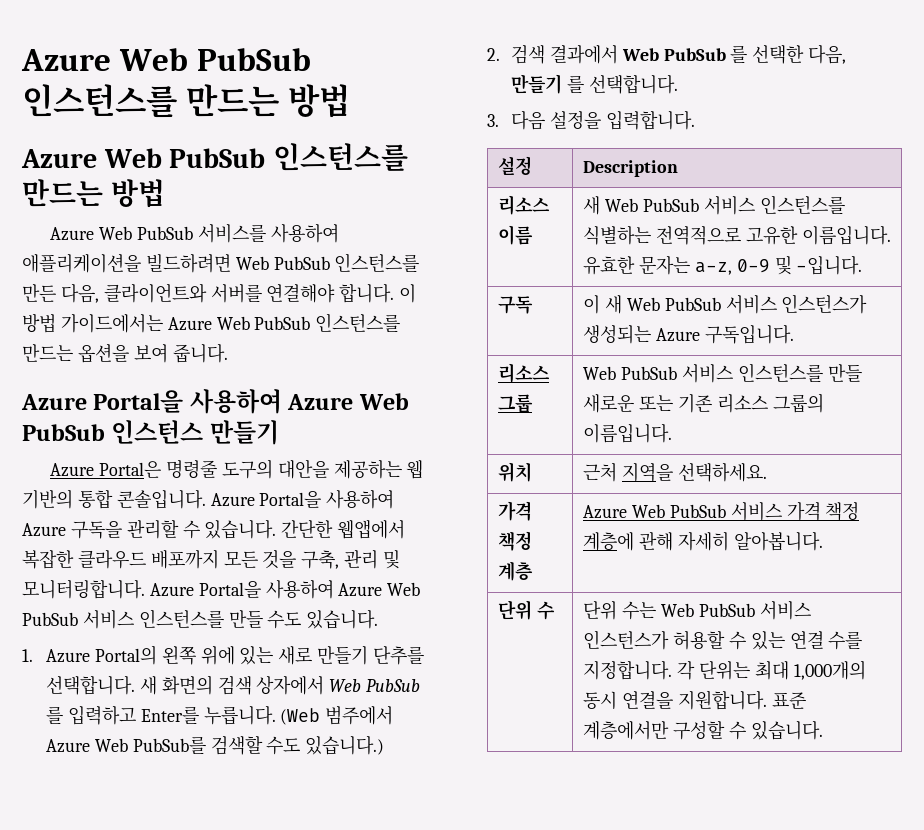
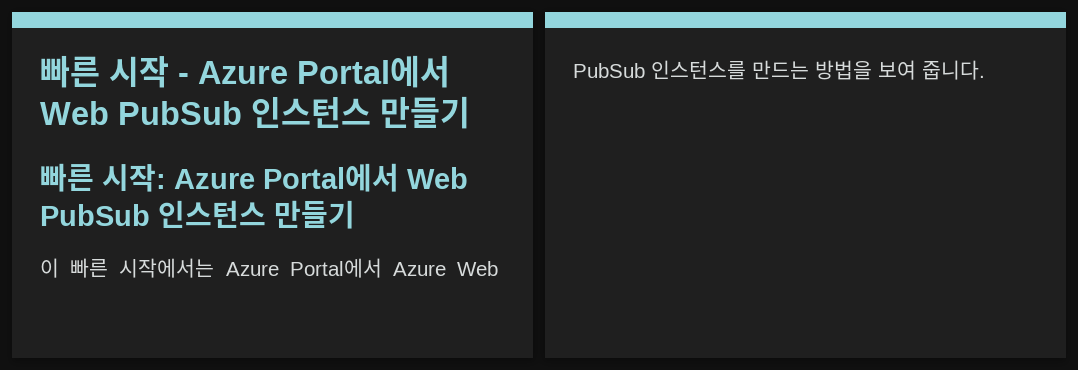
[21,48,311,71] [22,84,350,118] [21,143,408,171] [22,179,165,208] [50,224,339,243] [22,253,420,273] [22,283,417,303] [22,313,401,333] [22,343,228,363] [21,389,409,414] [22,420,279,445] [50,459,424,479] [22,489,395,509] [22,519,406,539] [22,549,401,569] [22,579,421,599] [22,609,379,629] [22,645,425,665] [46,675,421,695] [46,705,394,725] [46,735,385,755] [487,44,847,64] [511,74,678,94] [487,110,695,130] [498,156,533,175] [583,160,679,177] [498,195,551,215] [498,225,534,245] [583,195,845,215] [583,225,891,245] [583,255,863,275] [498,296,534,314] [583,294,868,314] [583,324,794,344] [498,363,551,383] [498,394,534,413] [583,363,862,383] [583,393,824,413] [583,423,673,443] [498,462,533,482] [583,462,767,482] [498,501,533,521] [498,531,533,551] [498,561,534,581] [583,502,860,521] [583,531,823,551] [498,600,555,620] [583,601,811,620] [583,630,863,650] [583,660,866,680] [583,690,806,710] [583,720,823,740] Azure Web PubSub 인스턴스를 만드는 방법 // Azure Web PubSub 인스턴스를 만드는 방법 // Azure Web PubSub 서비스를 사용하여 애플리케이션을 빌드하려면 Web PubSub 인스턴스를 만든 다음, 클라이언트와 서버를 연결해야 합니다. 이 방법 가이드에서는 Azure Web PubSub 인스턴스를 만드는 옵션을 보여 줍니다. // Azure Portal을 사용하여 Azure Web PubSub 인스턴스 만들기 // Azure Portal은 명령줄 도구의 대안을 제공하는 웹 기반의 통합 콘솔입니다. Azure Portal을 사용하여 Azure 구독을 관리할 수 있습니다. 간단한 웹앱에서 복잡한 클라우드 배포까지 모든 것을 구축, 관리 및 모니터링합니다. Azure Portal을 사용하여 Azure Web PubSub 서비스 인스턴스를 만들 수도 있습니다. // 1. Azure Portal의 왼쪽 위에 있는 새로 만들기 단추를 선택합니다. 새 화면의 검색 상자에서 Web PubSub 를 입력하고 Enter를 누릅니다. (Web 범주에서 Azure Web PubSub를 검색할 수도 있습니다.) // 2. 검색 결과에서 Web PubSub 를 선택한 다음, 만들기 를 선택합니다. // 3. 다음 설정을 입력합니다. // 설정 | Description // 리소스 이름 | 새 Web PubSub 서비스 인스턴스를 식별하는 전역적으로 고유한 이름입니다. 유효한 문자는 a-z, 0-9 및 -입니다. // 구독 | 이 새 Web PubSub 서비스 인스턴스가 생성되는 Azure 구독입니다. // 리소스 그룹 | Web PubSub 서비스 인스턴스를 만들 새로운 또는 기존 리소스 그룹의 이름입니다. // 위치 | 근처 지역을 선택하세요. // 가격 책정 계층 | Azure Web PubSub 서비스 가격 책정 계층에 관해 자세히 알아봅니다. // 단위 수 | 단위 수는 Web PubSub 서비스 인스턴스가 허용할 수 있는 연결 수를 지정합니다. 각 단위는 최대 1,000개의 동시 연결을 지원합니다. 표준 계층에서만 구성할 수 있습니다. -> [40,55,450,88] [40,96,470,129] [40,163,468,192] [40,200,355,229] [40,258,498,278] [573,60,985,80] 빠른 시작 - Azure Portal에서 Web PubSub 인스턴스 만들기 // 빠른 시작: Azure Portal에서 Web PubSub 인스턴스 만들기 // 이 빠른 시작에서는 Azure Portal에서 Azure Web PubSub 인스턴스를 만드는 방법을 보여 줍니다.

